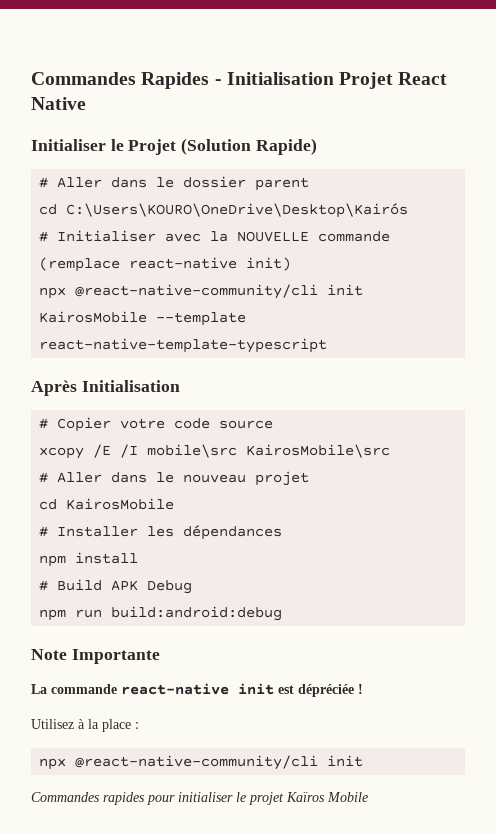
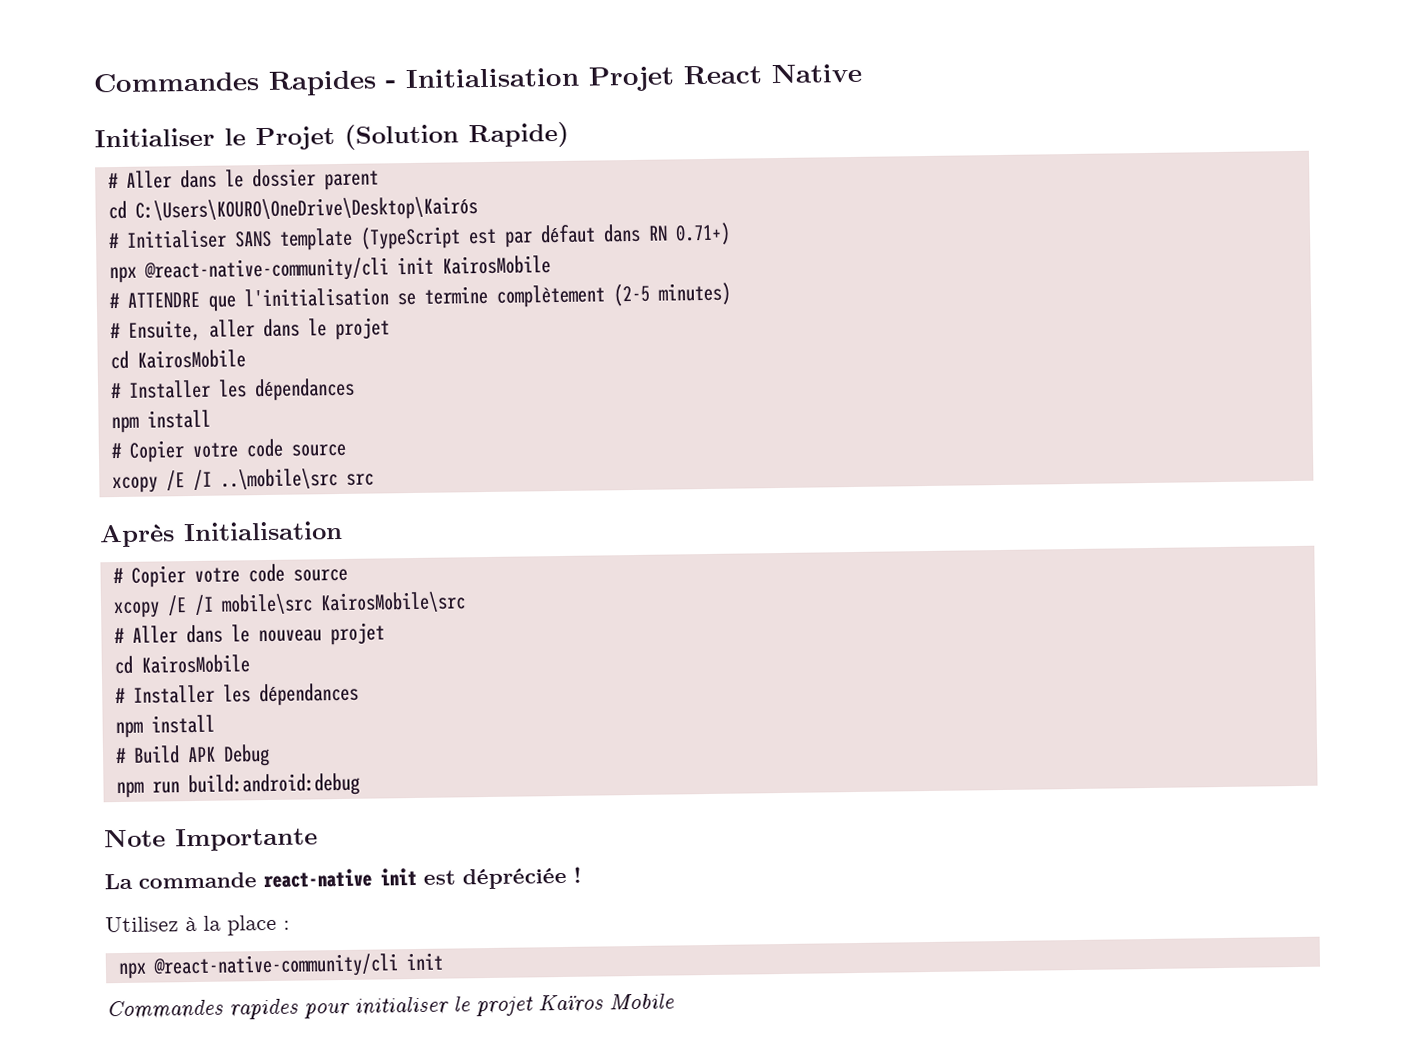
[165,231,391,242] [39,257,292,272] [39,284,364,299] [39,311,247,326] [39,338,328,353] avec la NOUVELLE commande (remplace react-native init) // npx @react-native-community/cli init KairosMobile --template react-native-template-typescript -> [233,222,731,251] [108,255,551,284] [108,282,731,312] [109,317,390,342] [109,349,246,370] [109,377,355,402] [110,409,211,434] [110,438,346,463] [111,468,374,494] SANS template (TypeScript est par défaut dans RN 0.71+) // npx @react-native-community/cli init KairosMobile // # ATTENDRE que l'initialisation se termine complètement (2-5 minutes) // # Ensuite, aller dans le projet // cd KairosMobile // # Installer les dépendances // npm install // # Copier votre code source // xcopy /E /I ..\mobile\src src

